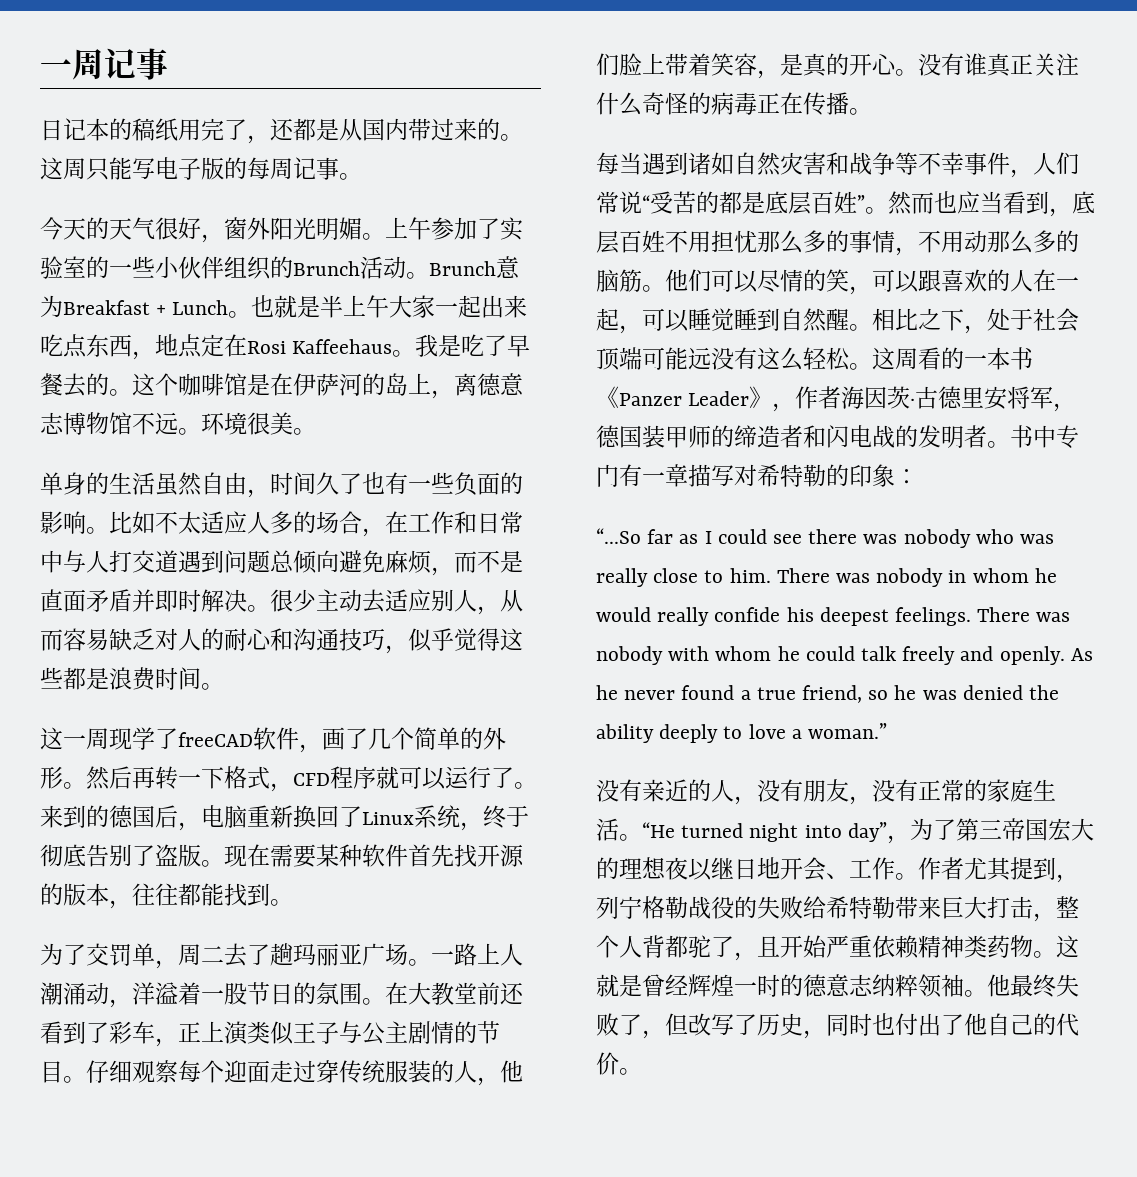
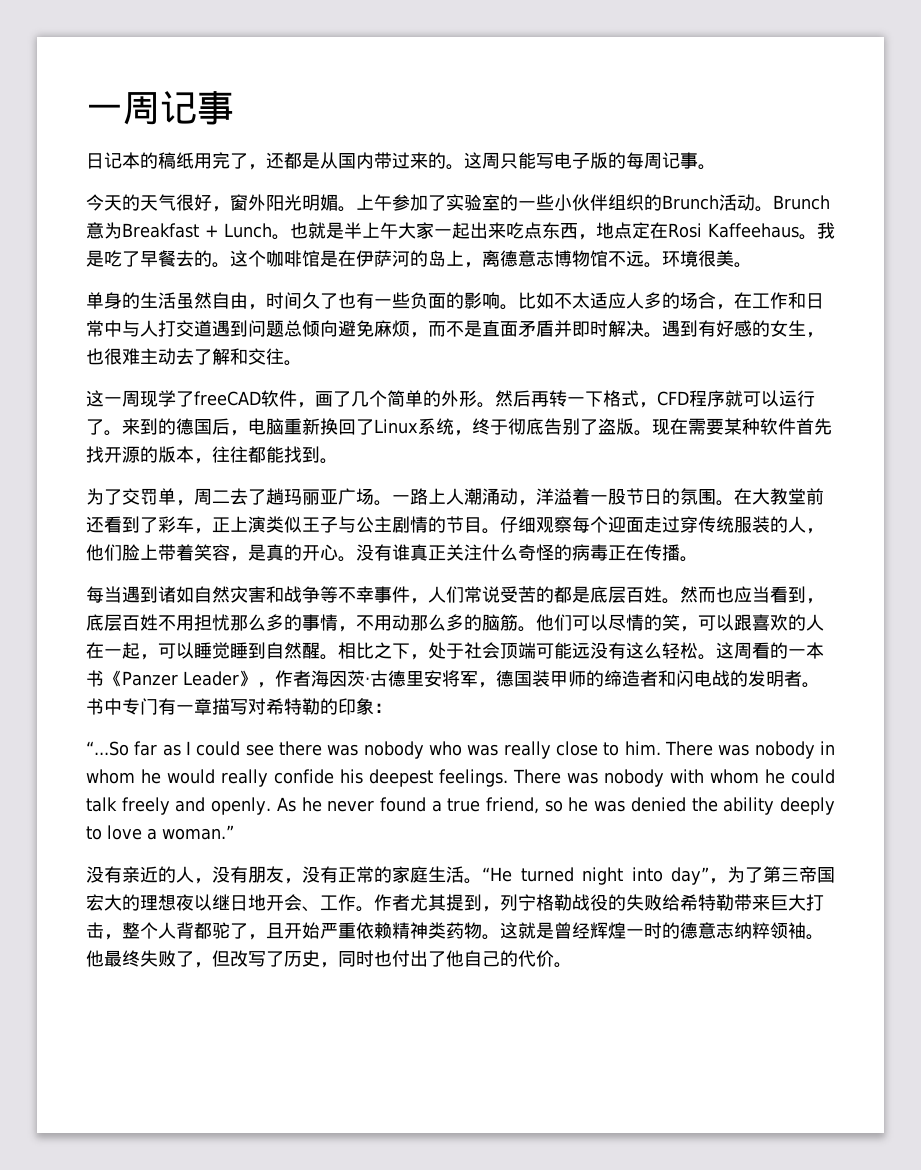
[270,589,523,615] [40,628,523,654] [40,667,201,691] 很少主动去适应别人，从而容易缺乏对人的耐心和沟通技巧，似乎觉得这些都是浪费时间 -> [662,320,824,338] [86,348,284,365] 遇到有好感的女生，也很难主动去了解和交往
[642,195,650,211] “ -> (500, 594) none
[857,195,865,211] ” -> (662, 594) none

